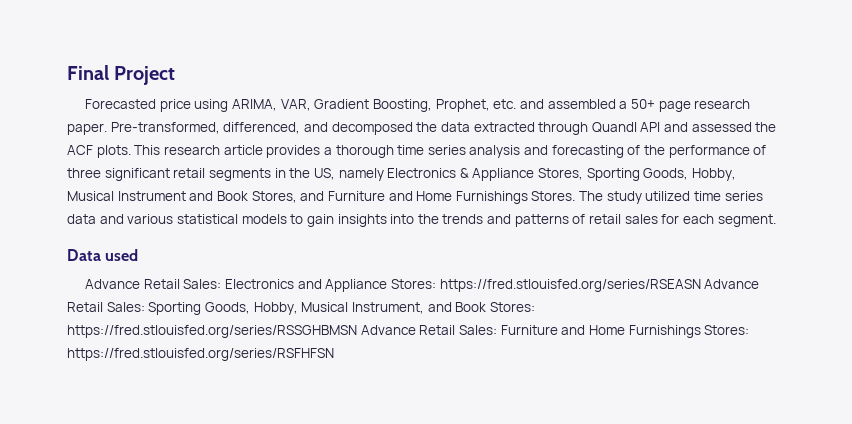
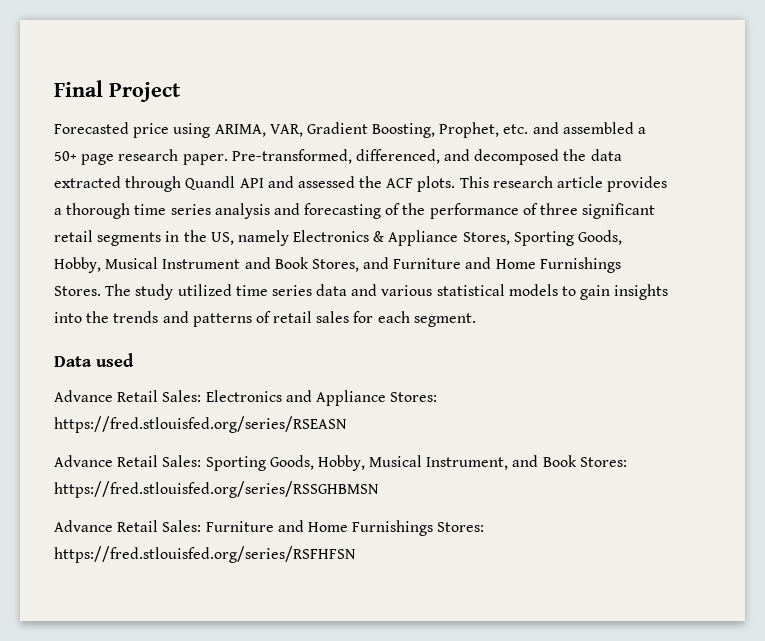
(701, 285) none -> (347, 424) //
(357, 331) none -> (379, 489) //

